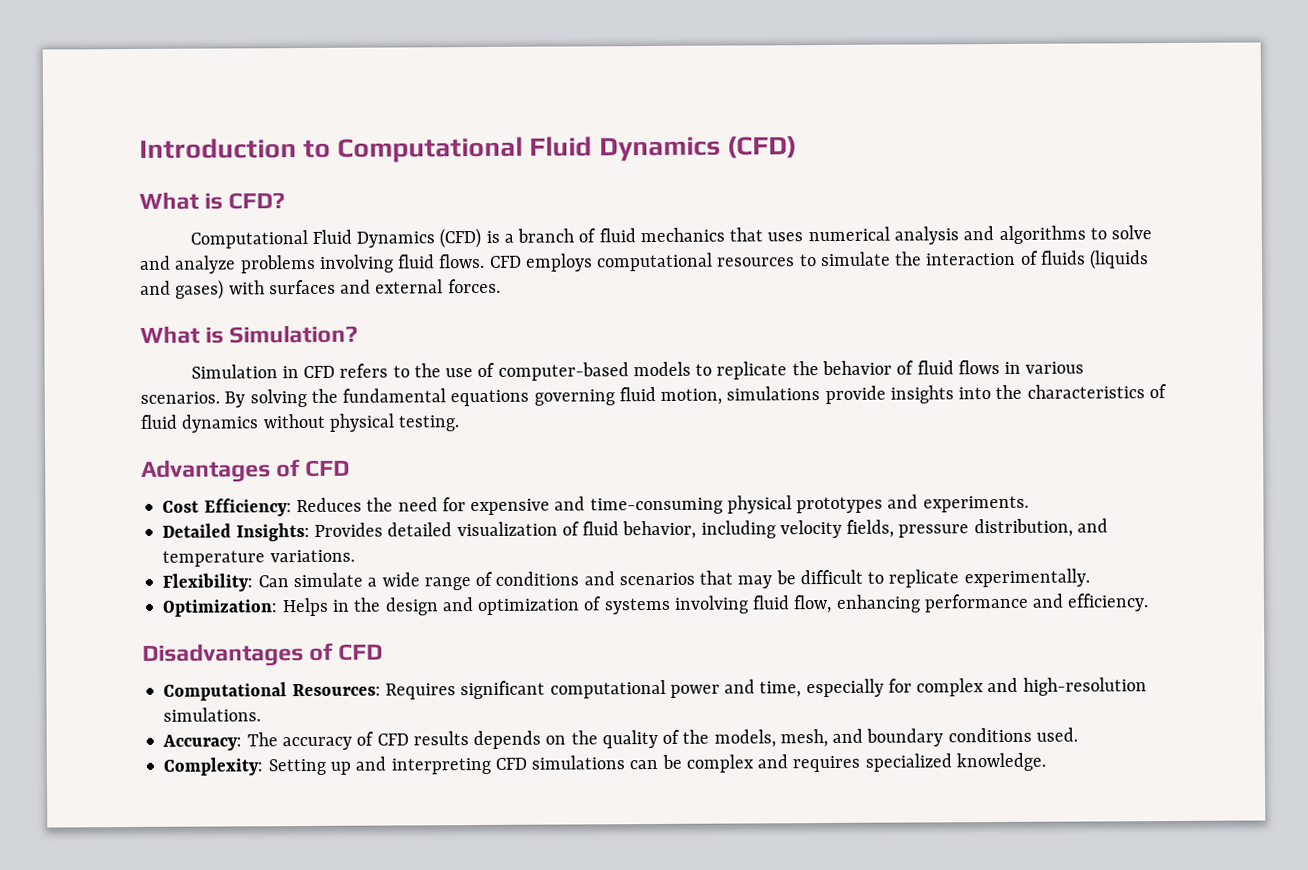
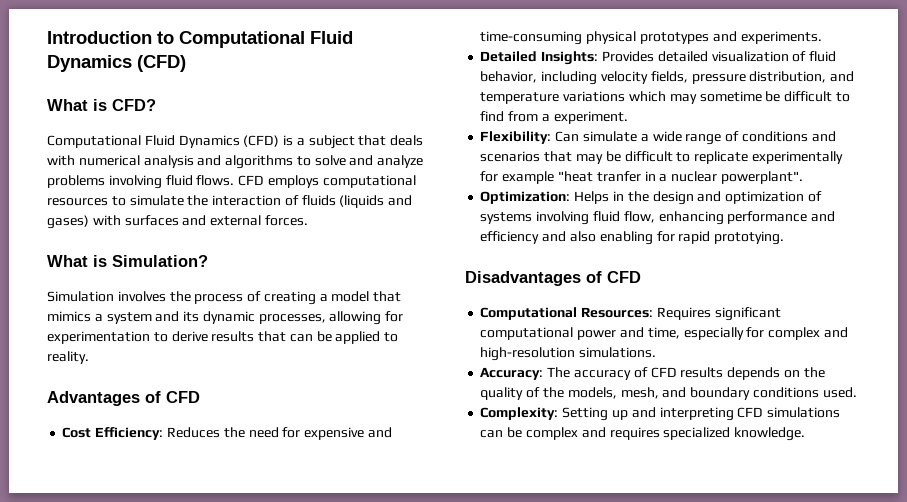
[517,227,804,243] branch of fluid mechanics that uses -> [308,135,424,149] [47,155,75,166] subject that deals with
[281,360,1085,381] [140,384,1167,408] [140,413,460,433] in CFD refers to the use of computer-based models to replicate the behavior of fluid flows in various scenarios. By solving the fundamental equations governing fluid motion, simulations provide insights into the characteristics of fluid dynamics without physical testing. -> [117,291,402,305] [47,311,404,325] [47,331,399,344] [47,351,89,364] involves the process of creating a model that mimics a system and its dynamic processes, allowing for experimentation to derive results that can be applied to reality.
[269,549,355,563] variations. -> [563,91,850,104] [480,111,628,124] variations which may sometime be difficult to find from a experiment.
[963,568,1090,588] experimentally. -> [751,151,843,164] [480,171,803,184] experimentally for example "heat tranfer in a nuclear powerplant".
[1067,593,1150,612] efficiency. -> [480,231,785,245] efficiency and also enabling for rapid prototying.

